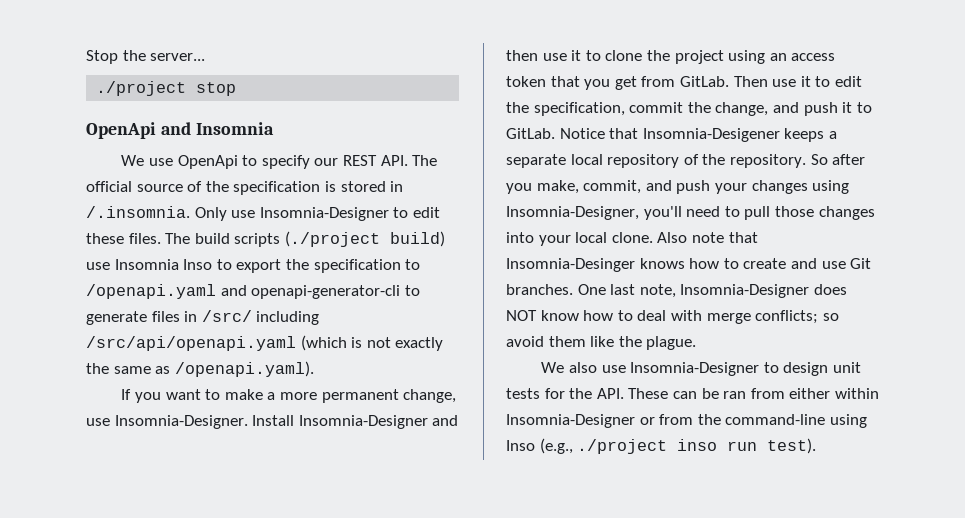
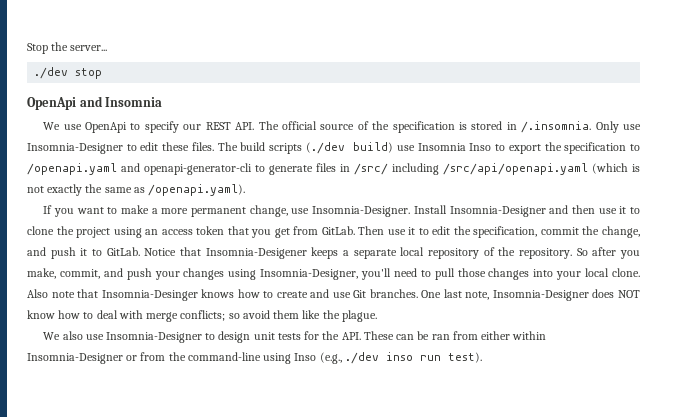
[96,81,187,96] ./project -> [34,67,69,79] ./dev
[284,231,380,247] (./project -> [305,142,345,154] (./dev
[577,439,668,454] ./project -> [344,352,379,364] ./dev

